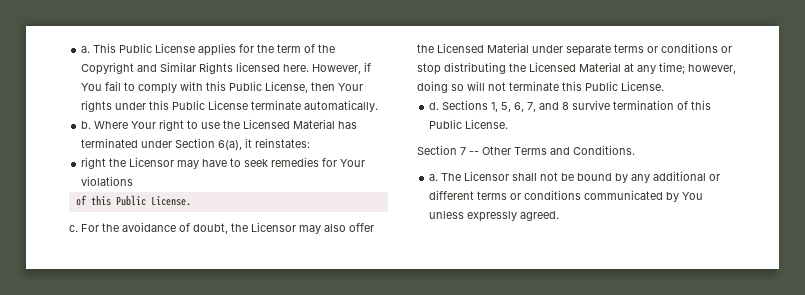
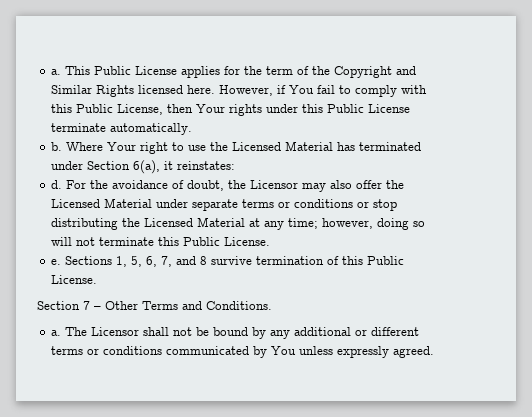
[81,157,366,169] [81,176,134,186] [75,195,191,206] [69,225,78,232] right the Licensor may have to seek remedies for Your violations // of this Public License. // c. -> [51,180,63,189] d.
[429,102,440,110] d. -> [51,259,62,265] e.
[469,151,479,155] -- -> [94,306,101,310] –

